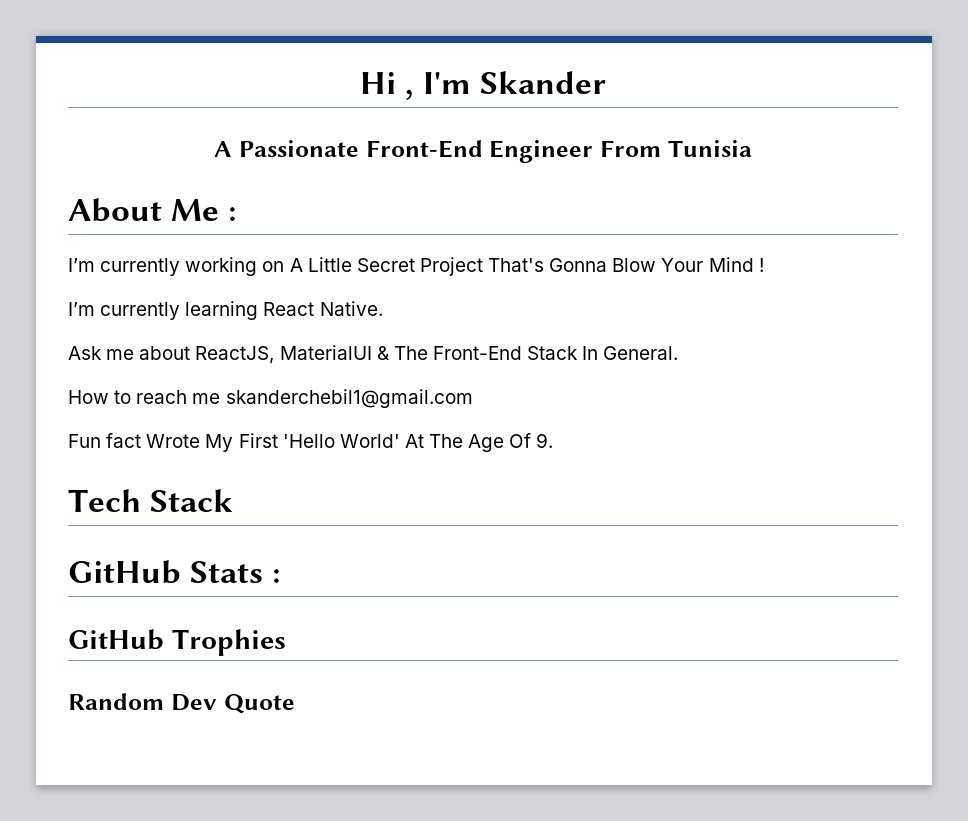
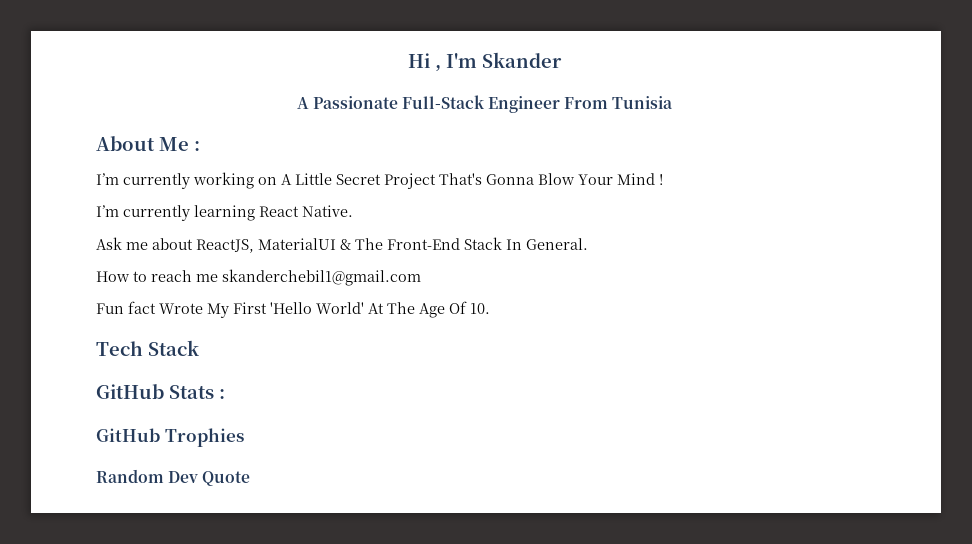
[365,140,483,158] Front-End -> [401,95,485,109] Full-Stack
[536,433,554,448] 9. -> [470,303,490,314] 10.

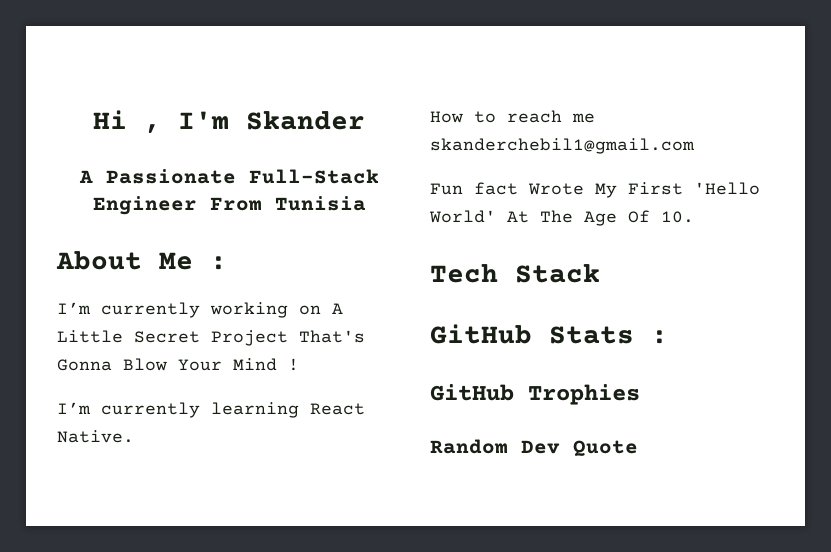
[96,237,588,253] // Ask me about ReactJS, MaterialUI & The Front-End Stack In General. -> (134, 436) none

